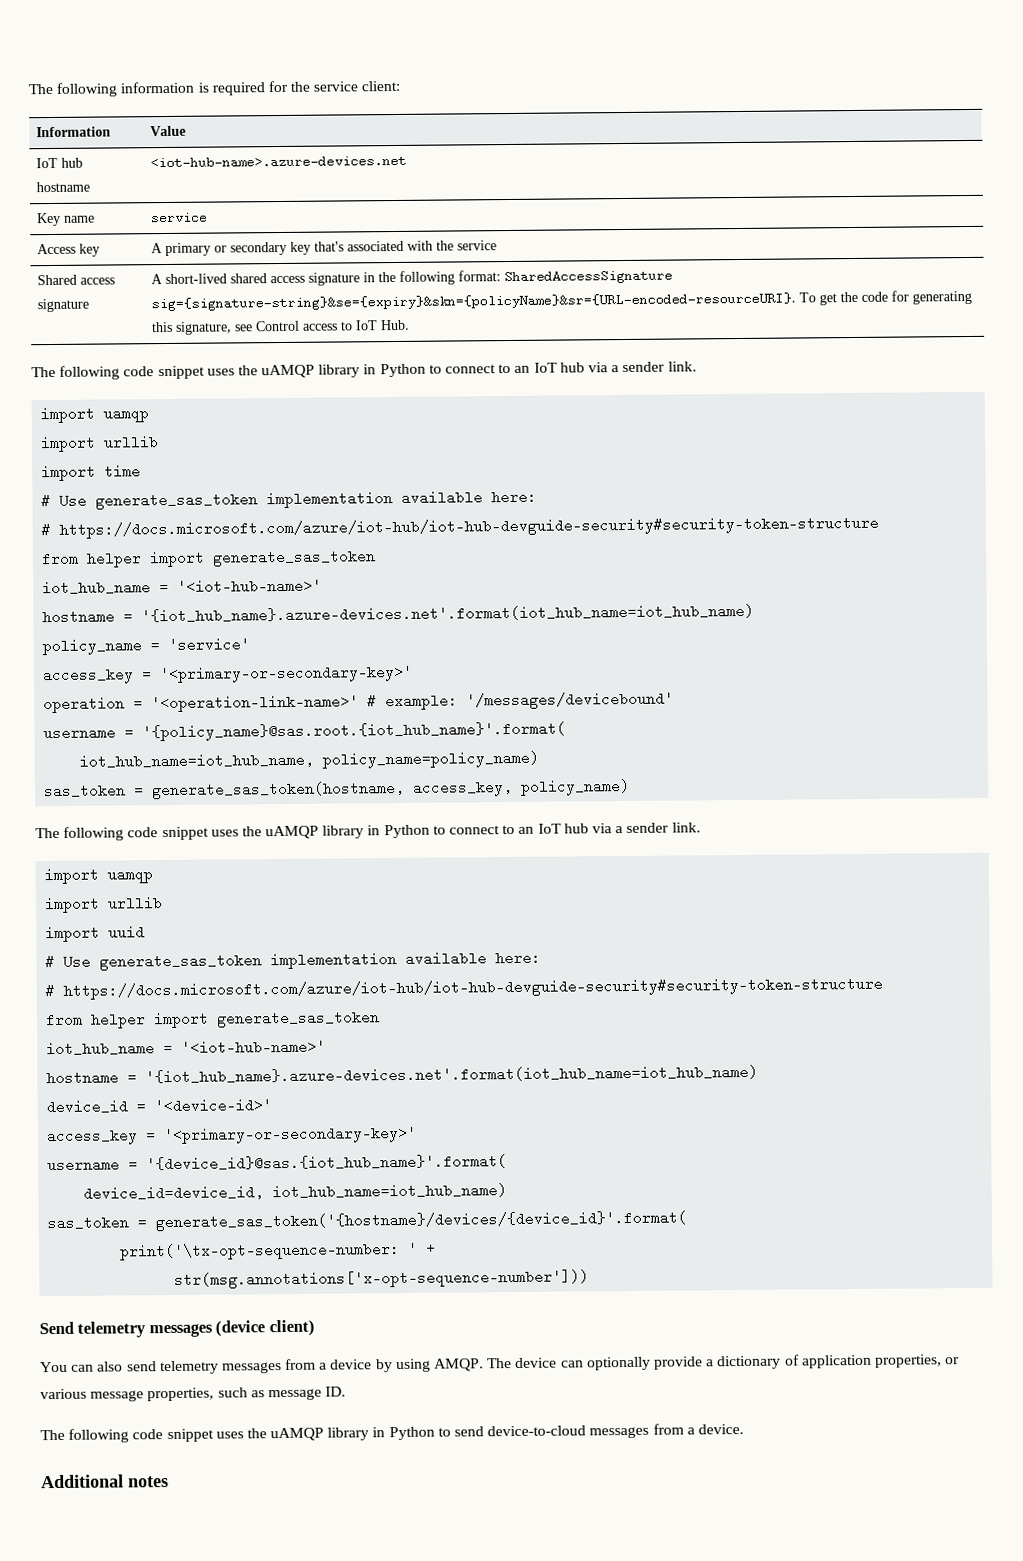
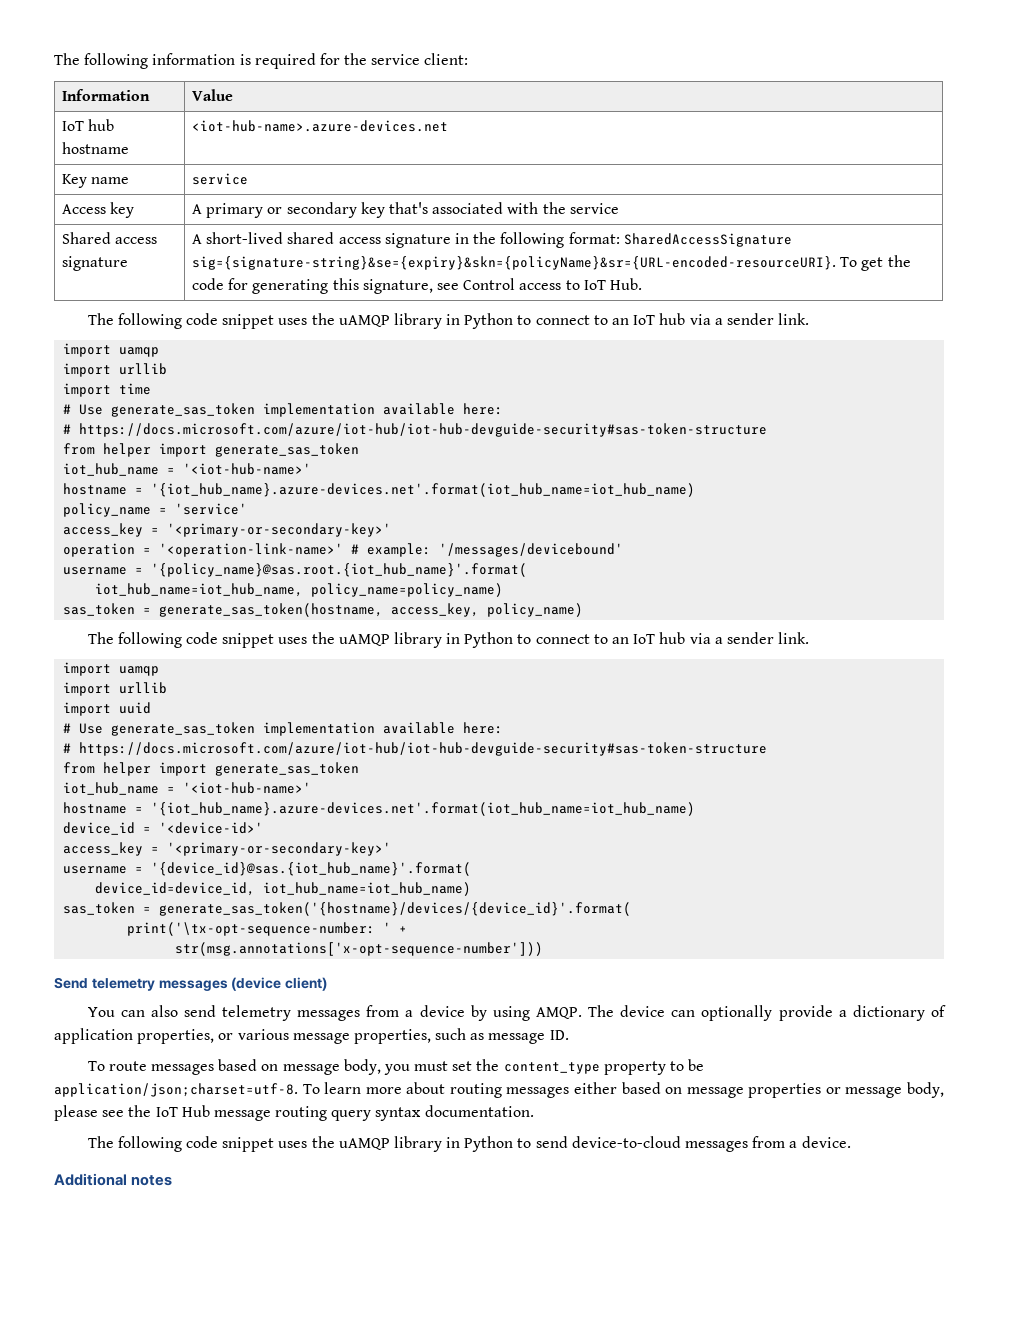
[59,515,880,539] https://docs.microsoft.com/azure/iot-hub/iot-hub-devguide-security#security-token-structure -> [79,423,768,437] https://docs.microsoft.com/azure/iot-hub/iot-hub-devguide-security#sas-token-structure
[63,976,884,1000] https://docs.microsoft.com/azure/iot-hub/iot-hub-devguide-security#security-token-structure -> [79,742,768,756] https://docs.microsoft.com/azure/iot-hub/iot-hub-devguide-security#sas-token-structure
(347, 1391) none -> [87,1059,705,1075] [54,1082,944,1098] [54,1105,534,1121] // To route messages based on message body, you must set the content_type property to be application/json;charset=utf-8. To learn more about routing messages either based on message properties or message body, please see the IoT Hub message routing query syntax documentation.

